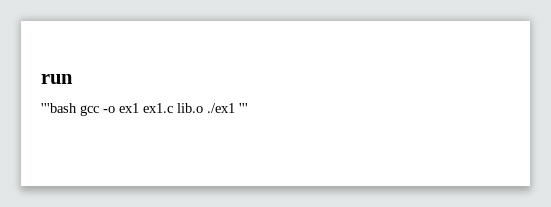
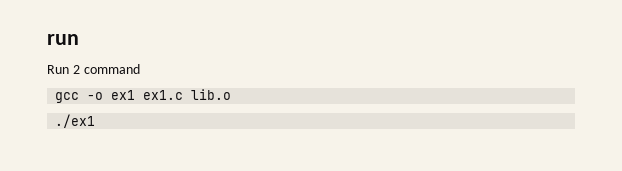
[41,103,77,113] '''bash -> [47,64,140,74] Run 2 command //
[207,103,248,113] ./ex1 ''' -> [55,114,96,128] // ./ex1

